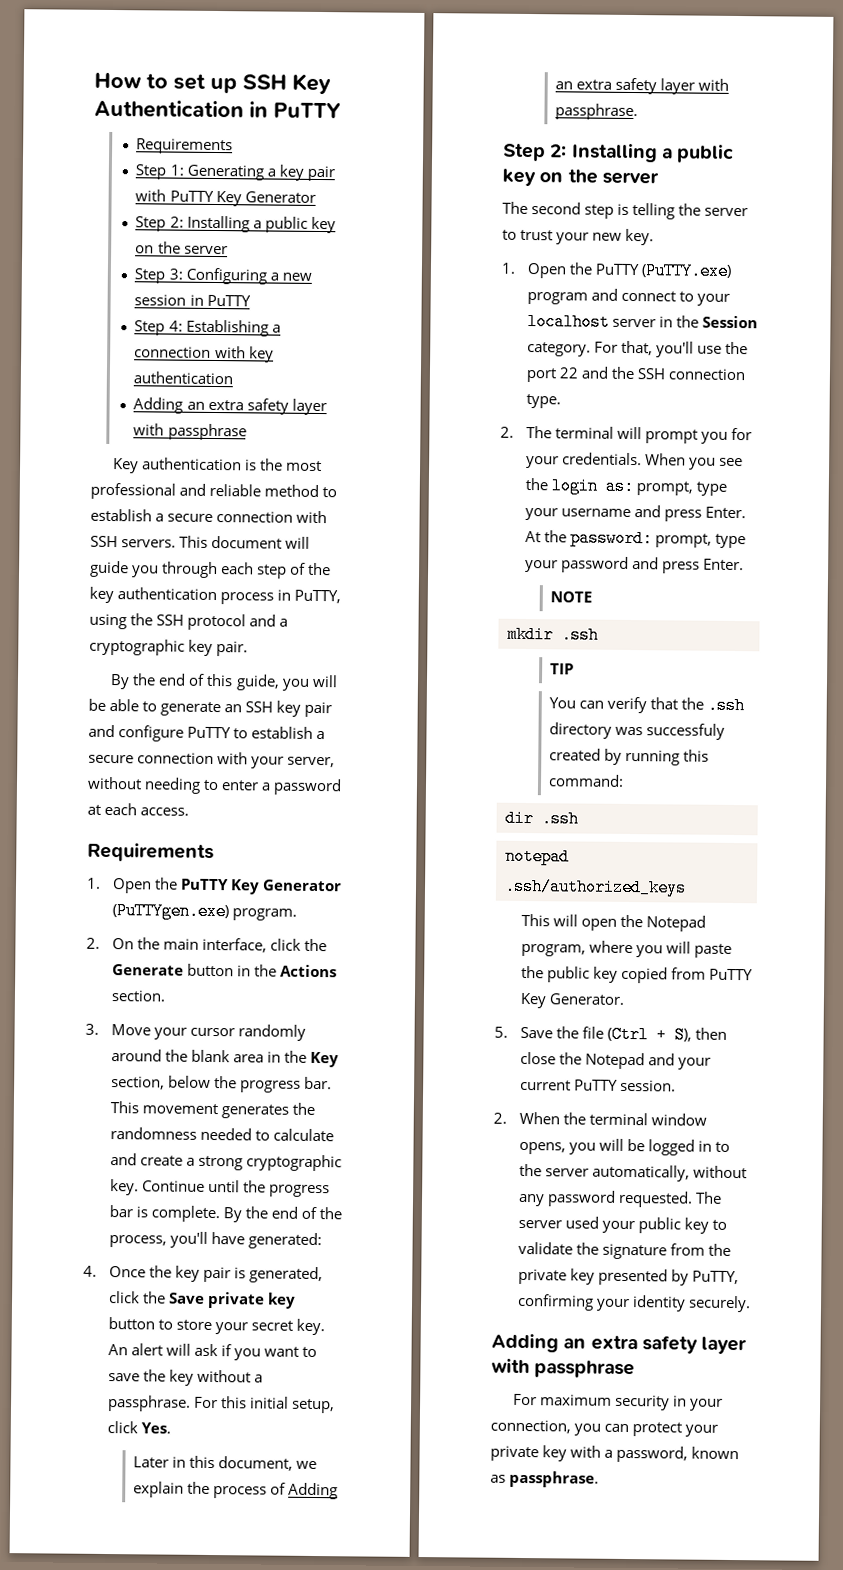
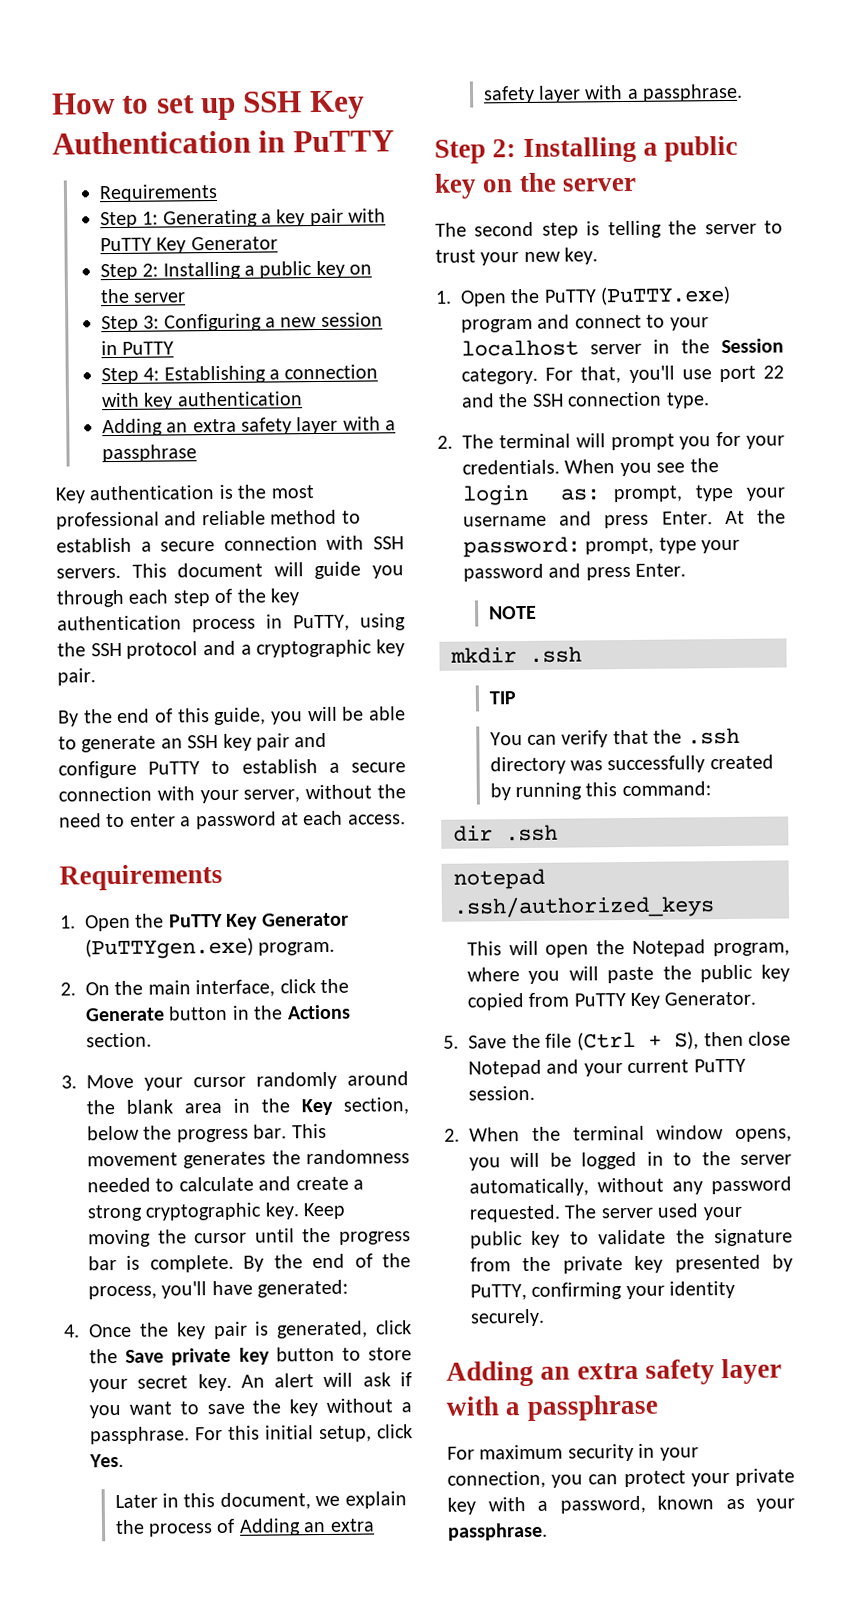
(165, 429) none -> [385,420,397,431] a
[144,777,202,794] needing -> [377,784,407,799] [59,813,102,828] the need
[141,1180,205,1192] Continue -> [303,1202,347,1220] [88,1229,248,1248] Keep moving the cursor
(730, 84) none -> [626,88,639,99] a
[725,341,749,355] the -> (712, 374) none
[645,723,725,740] successfuly -> [607,755,706,774] successfully
[558,1052,582,1065] the -> (791, 1038) none
(530, 1366) none -> [505,1402,521,1416] a
(506, 1478) none -> [756,1498,795,1512] your

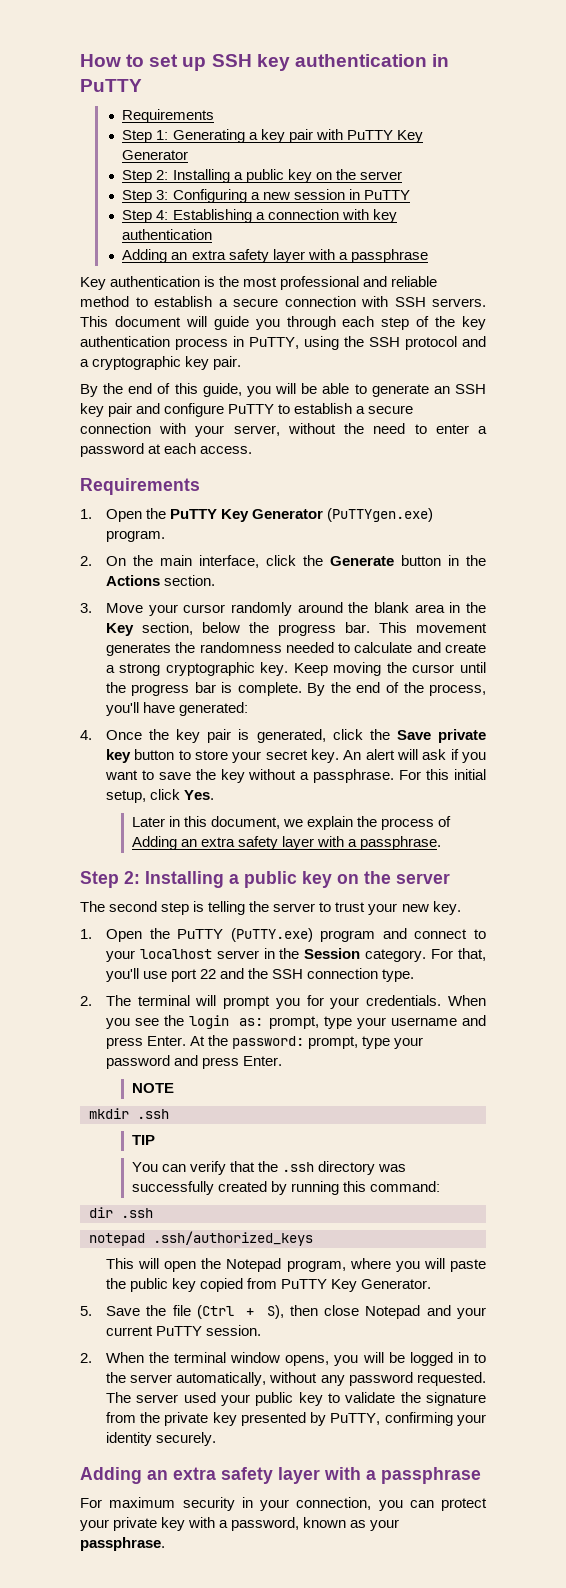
[308,90,365,120] [52,130,251,155] Key Authentication -> [256,54,427,71] key authentication

